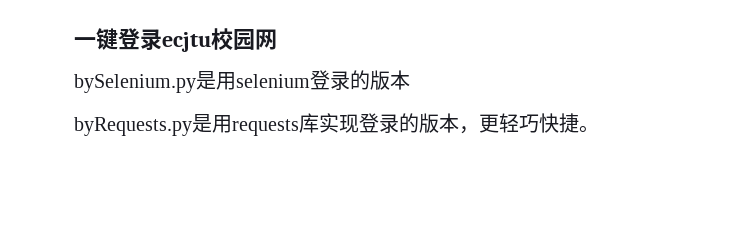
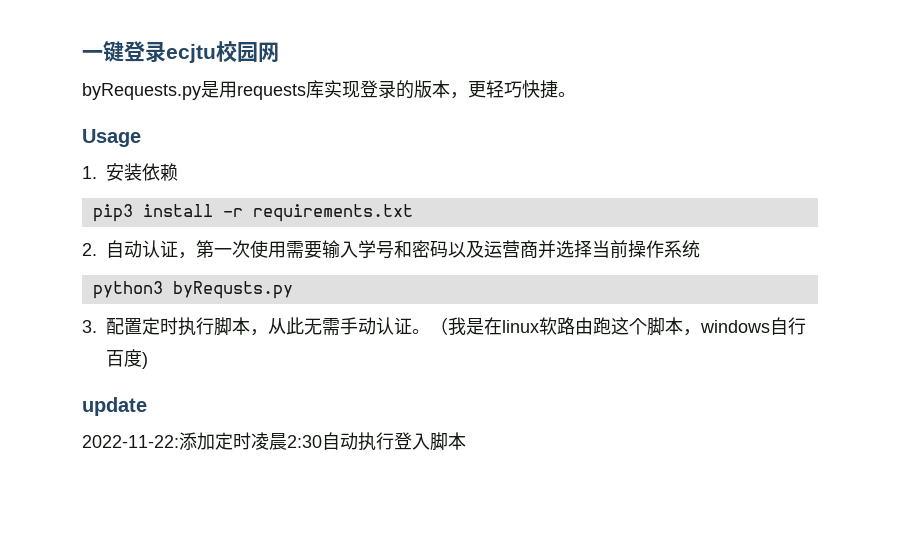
[74,70,410,93] // bySelenium.py是用selenium登录的版本 -> (279, 52) none
(599, 129) none -> [82,129,141,147] [82,163,178,181] [92,204,413,222] [82,240,700,259] [92,281,293,299] [82,317,806,336] [106,349,148,369] [82,397,147,416] [82,432,466,451] // Usage // 1.安装依赖 // pip3 install -r requirements.txt // 2.自动认证，第一次使用需要输入学号和密码以及运营商并选择当前操作系统 // python3 byRequsts.py // 3.配置定时执行脚本，从此无需手动认证。（我是在linux软路由跑这个脚本，windows自行百度) // update // 2022-11-22:添加定时凌晨2:30自动执行登入脚本

